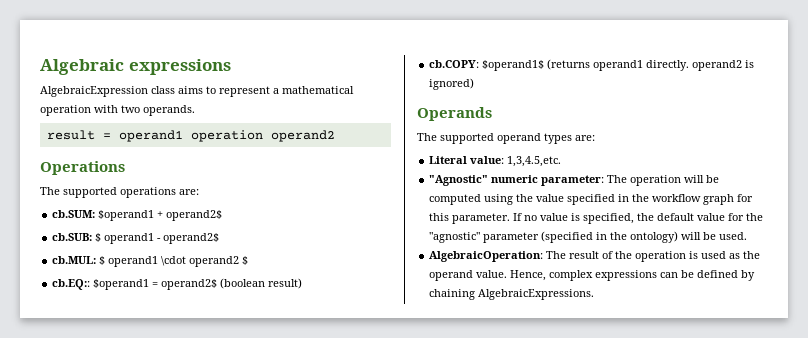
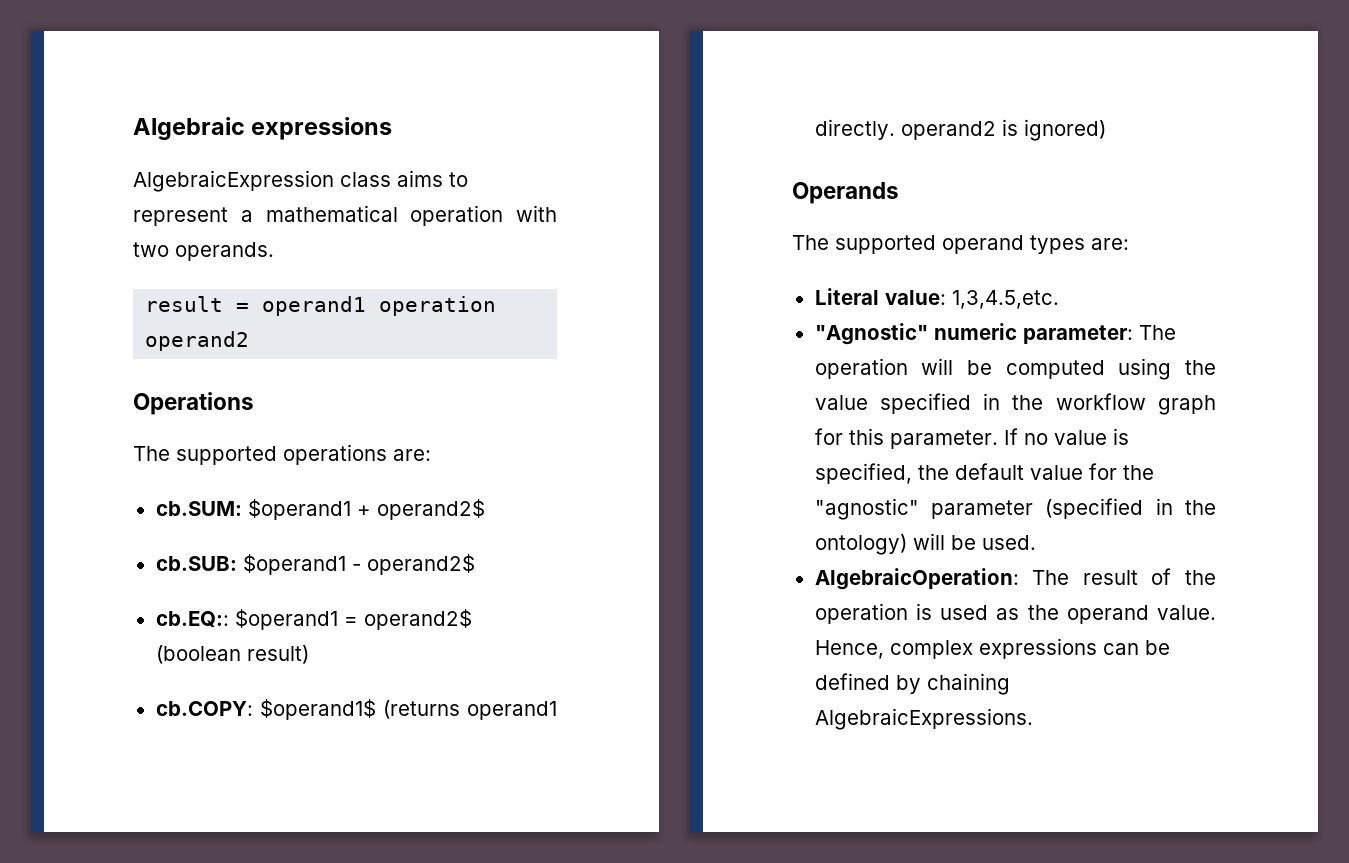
[95,233,155,244] $ operand1 -> [242,554,346,575] $operand1
[52,256,249,267] // cb.MUL: $ operand1 \cdot operand2 $ -> (475, 564) none

